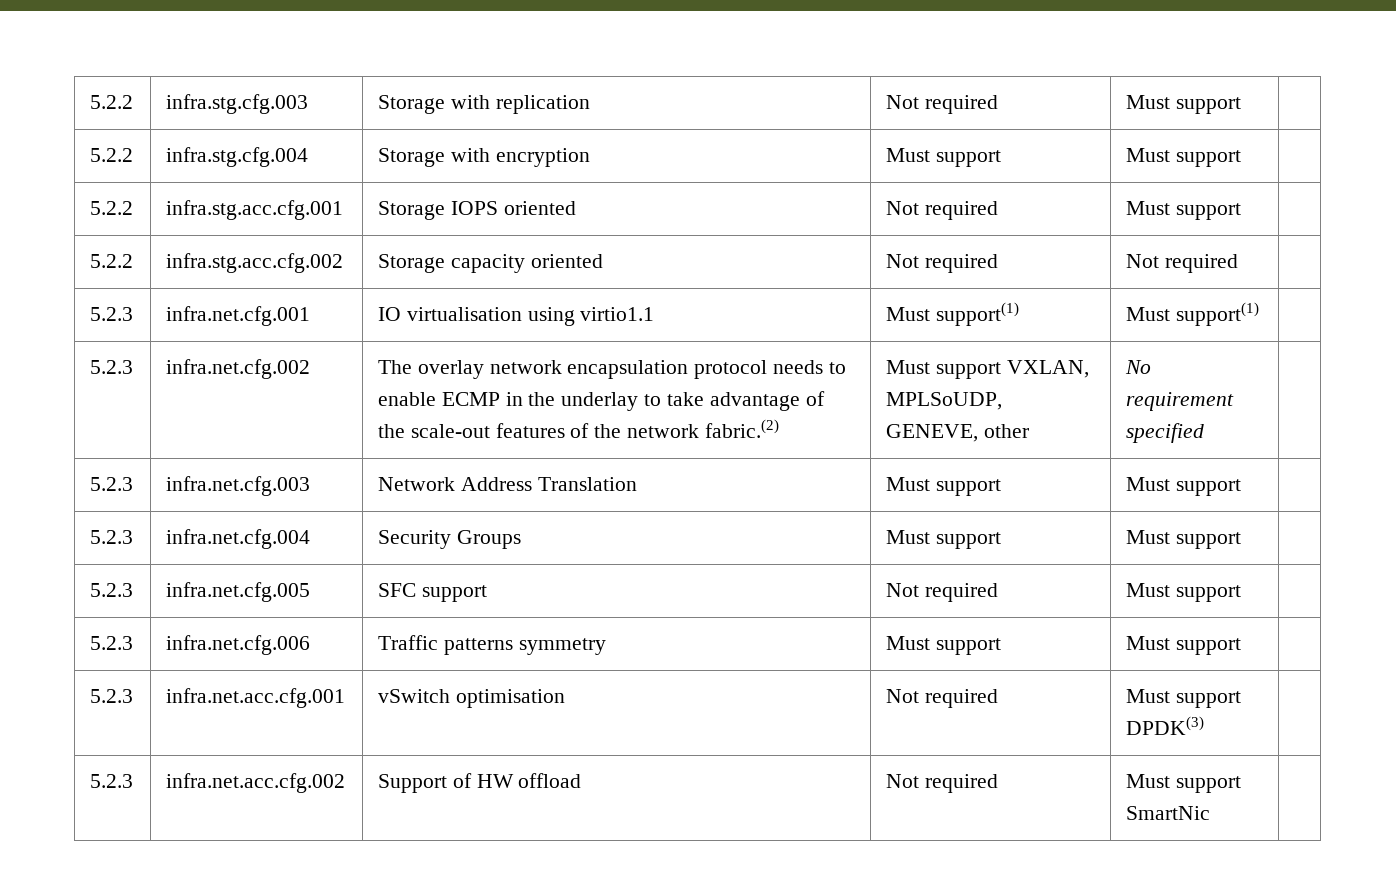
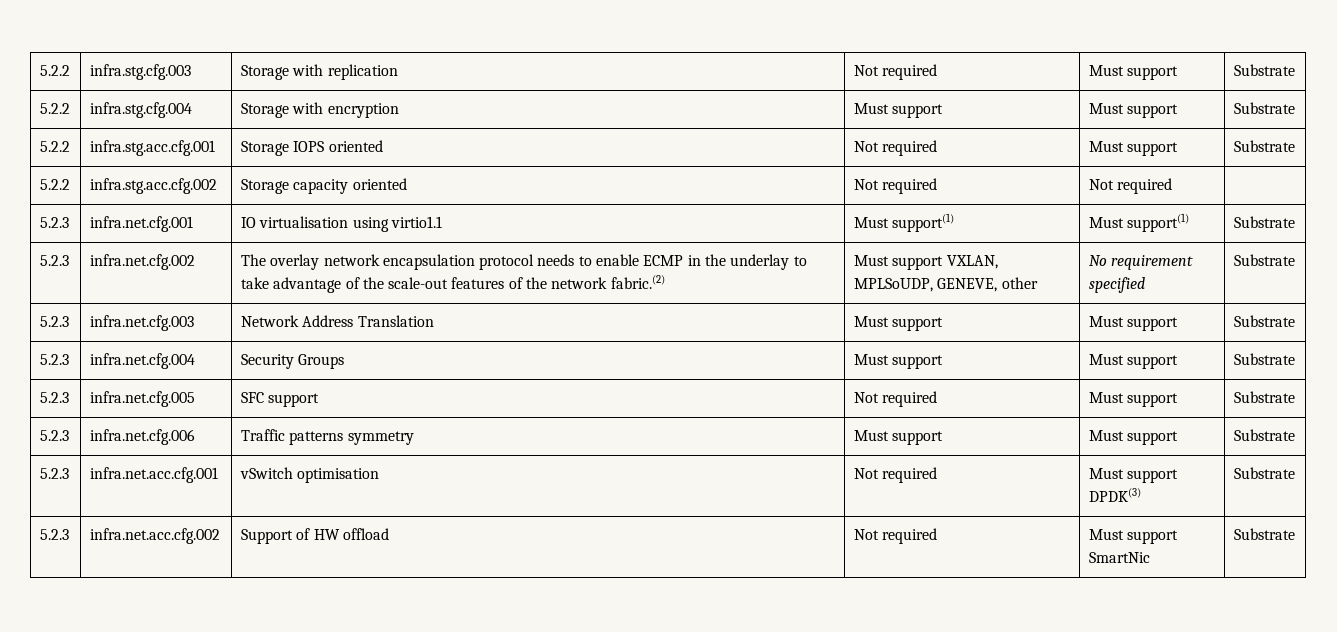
(1241, 105) none -> [1233,64,1295,76] Substrate
(1241, 158) none -> [1233,102,1295,114] Substrate
(1241, 211) none -> [1233,140,1295,152] Substrate
(1259, 314) none -> [1233,216,1295,228] Substrate
(1205, 433) none -> [1233,254,1295,266] Substrate
(1241, 487) none -> [1233,315,1295,327] Substrate
(1241, 540) none -> [1233,353,1295,365] Substrate
(1241, 593) none -> [1233,391,1295,403] Substrate
(1241, 646) none -> [1233,429,1295,441] Substrate
(1205, 725) none -> [1233,467,1295,479] Substrate
(1211, 813) none -> [1233,528,1295,540] Substrate

